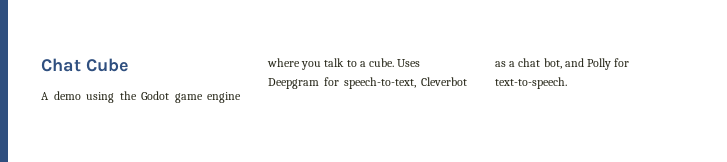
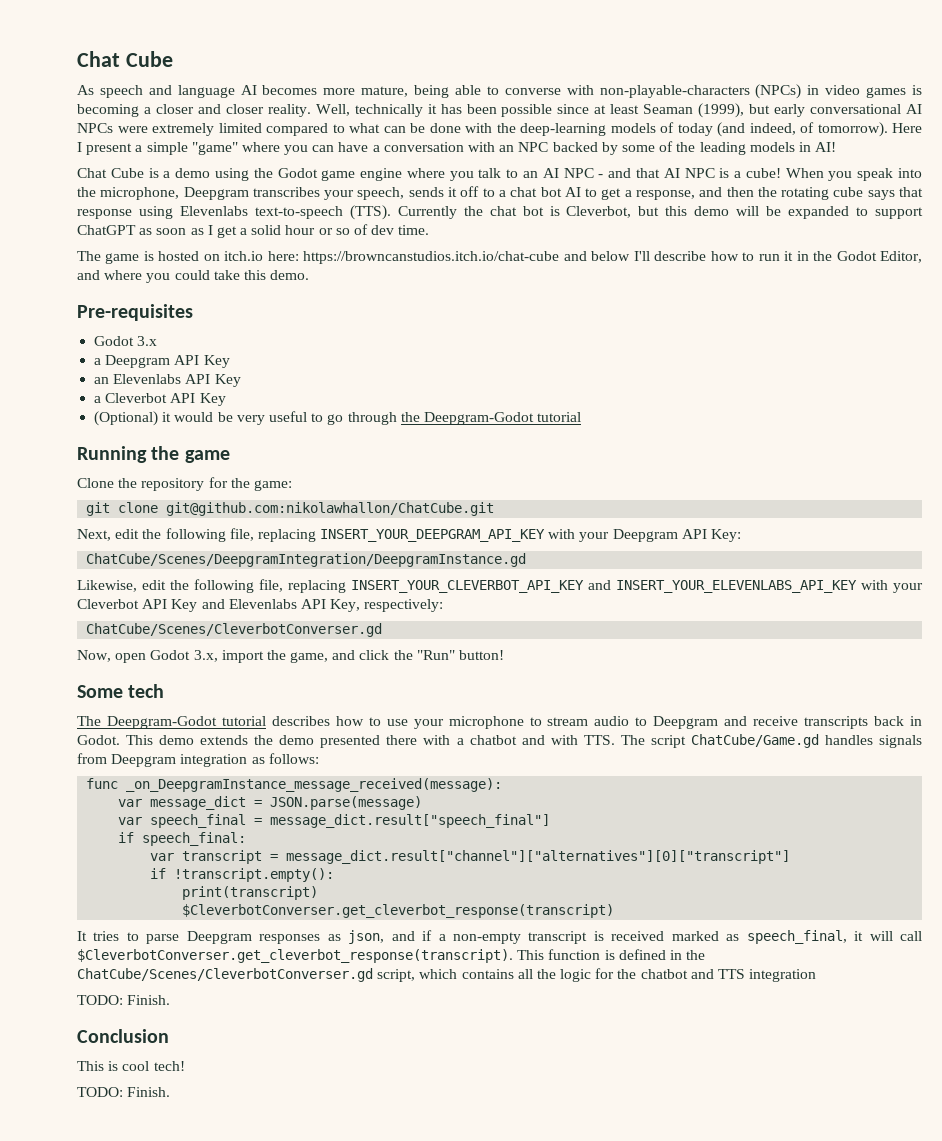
[41,92,49,100] A -> [77,84,923,99] [77,103,923,118] [77,122,922,137] [77,141,837,155] [77,168,171,178] As speech and language AI becomes more mature, being able to converse with non-playable-characters (NPCs) in video games is becoming a closer and closer reality. Well, technically it has been possible since at least Seaman (1999), but early conversational AI NPCs were extremely limited compared to what can be done with the deep-learning models of today (and indeed, of tomorrow). Here I present a simple "game" where you can have a conversation with an NPC backed by some of the leading models in AI! // Chat Cube is a
[359,58,421,67] [268,77,467,89] [495,58,630,70] [495,77,567,89] a cube. Uses Deepgram for speech-to-text, Cleverbot as a chat bot, and Polly for text-to-speech. -> [522,168,923,181] [77,186,923,200] [77,205,924,220] [77,224,430,238] [77,251,923,264] [77,270,310,283] [77,304,193,321] [94,336,158,346] [94,355,230,368] [94,374,241,387] [94,393,226,406] [94,411,582,426] [77,446,230,463] [77,477,292,491] [86,502,495,516] [77,528,742,542] [86,553,527,567] [77,579,923,593] [77,599,444,612] [86,623,383,637] [77,650,505,663] [77,684,165,698] [77,716,923,729] [77,734,922,748] [77,753,319,767] [86,778,503,792] [118,796,423,810] [118,814,551,828] [118,832,247,846] [150,850,791,864] [150,868,335,882] [182,886,319,900] [182,904,615,918] [77,930,923,944] [77,949,706,963] [77,968,817,982] [77,995,171,1005] [77,1029,169,1043] [77,1061,185,1071] [77,1087,171,1097] an AI NPC - and that AI NPC is a cube! When you speak into the microphone, Deepgram transcribes your speech, sends it off to a chat bot AI to get a response, and then the rotating cube says that response using Elevenlabs text-to-speech (TTS). Currently the chat bot is Cleverbot, but this demo will be expanded to support ChatGPT as soon as I get a solid hour or so of dev time. // The game is hosted on itch.io here: https://browncanstudios.itch.io/chat-cube and below I'll describe how to run it in the Godot Editor, and where you could take this demo. // Pre-requisites // Godot 3.x // a Deepgram API Key // an Elevenlabs API Key // a Cleverbot API Key // (Optional) it would be very useful to go through the Deepgram-Godot tutorial // Running the game // Clone the repository for the game: // git clone git@github.com:nikolawhallon/ChatCube.git // Next, edit the following file, replacing INSERT_YOUR_DEEPGRAM_API_KEY with your Deepgram API Key: // ChatCube/Scenes/DeepgramIntegration/DeepgramInstance.gd // Likewise, edit the following file, replacing INSERT_YOUR_CLEVERBOT_API_KEY and INSERT_YOUR_ELEVENLABS_API_KEY with your Cleverbot API Key and Elevenlabs API Key, respectively: // ChatCube/Scenes/CleverbotConverser.gd // Now, open Godot 3.x, import the game, and click the "Run" button! // Some tech // The Deepgram-Godot tutorial describes how to use your microphone to stream audio to Deepgram and receive transcripts back in Godot. This demo extends the demo presented there with a chatbot and with TTS. The script ChatCube/Game.gd handles signals from Deepgram integration as follows: // func _on_DeepgramInstance_message_received(message): // var message_dict = JSON.parse(message) // var speech_final = message_dict.result["speech_final"] // if speech_final: // var transcript = message_dict.result["channel"]["alternatives"][0]["transcript"] // if !transcript.empty(): // print(transcript) // $CleverbotConverser.get_cleverbot_response(transcript) // It tries to parse Deepgram responses as json, and if a non-empty transcript is received marked as speech_final, it will call $CleverbotConverser.get_cleverbot_response(transcript). This function is defined in the ChatCube/Scenes/CleverbotConverser.gd script, which contains all the logic for the chatbot and TTS integration // TODO: Finish. // Conclusion // This is cool tech! // TODO: Finish.

